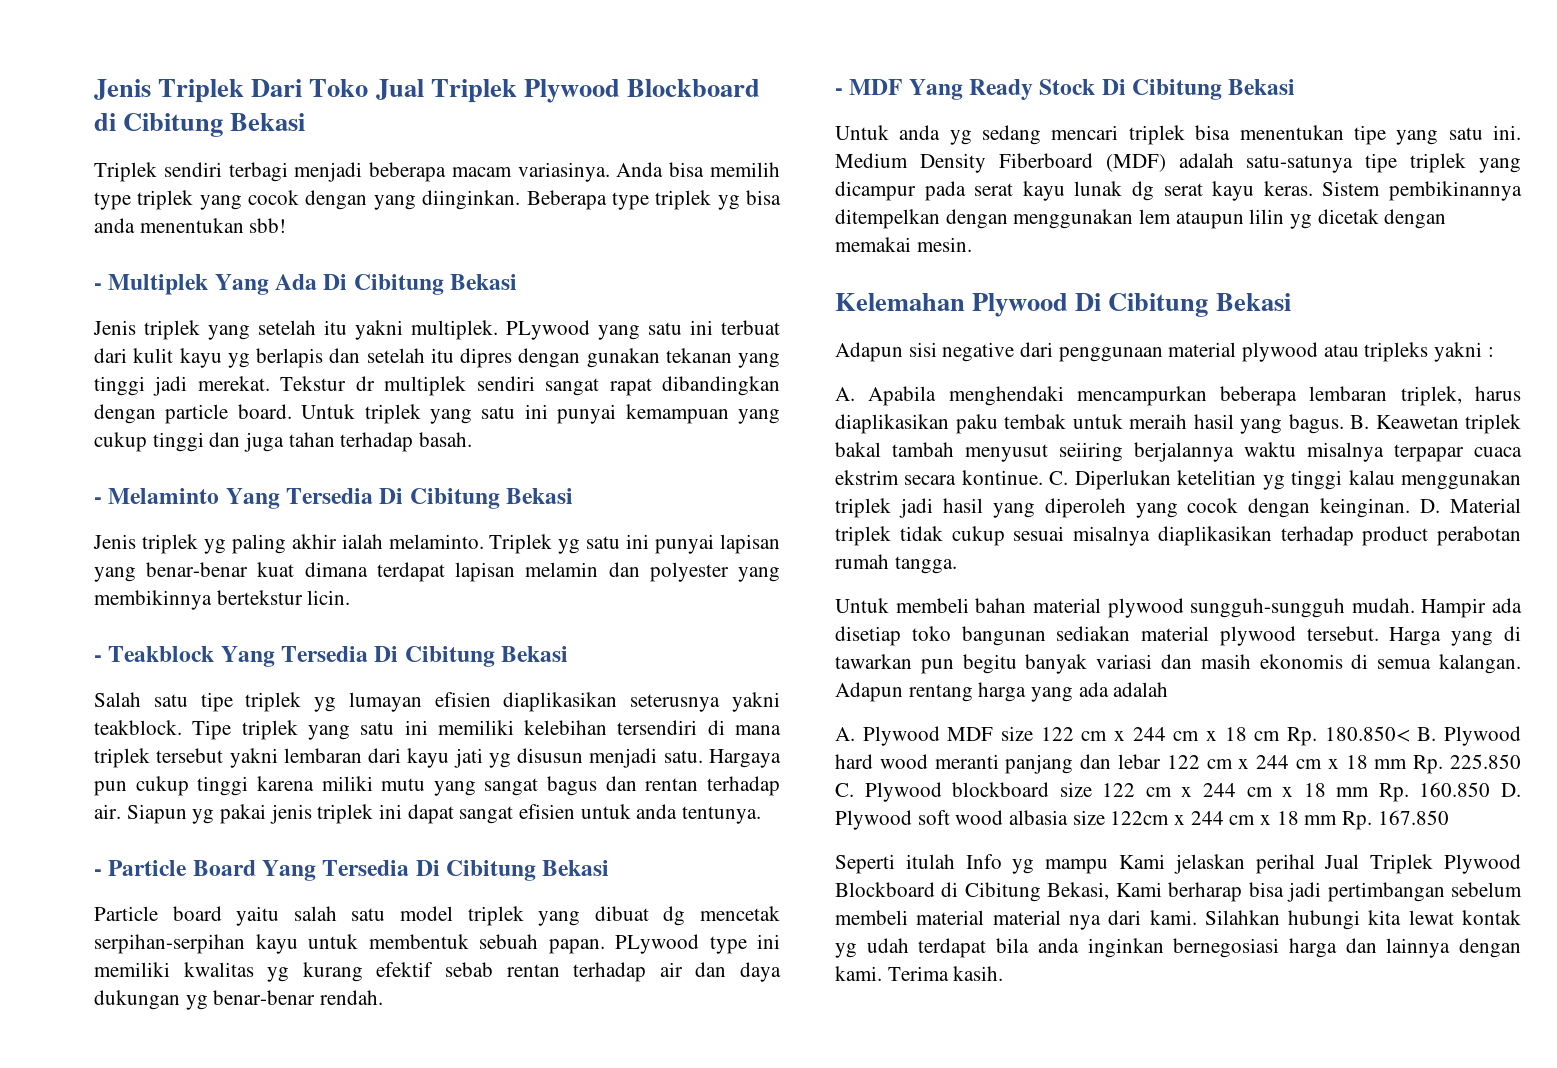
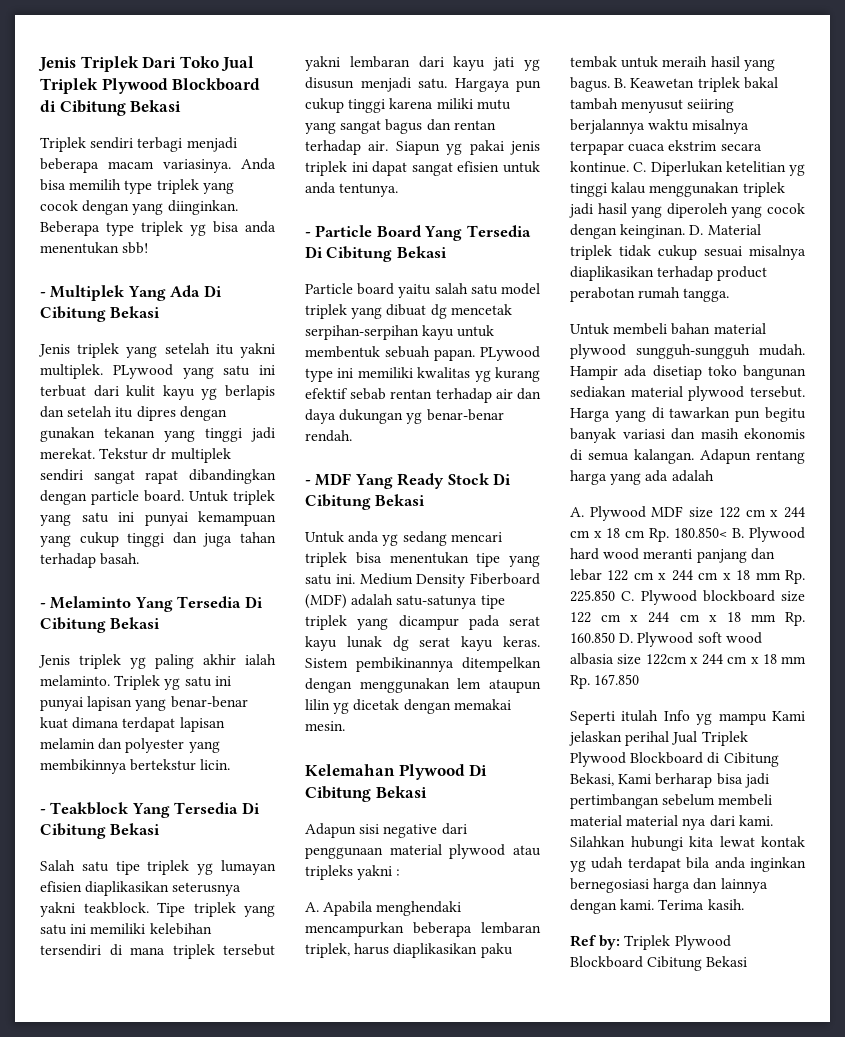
(1004, 973) none -> [570,935,731,950] [570,956,748,971] // Ref by: Triplek Plywood Blockboard Cibitung Bekasi

